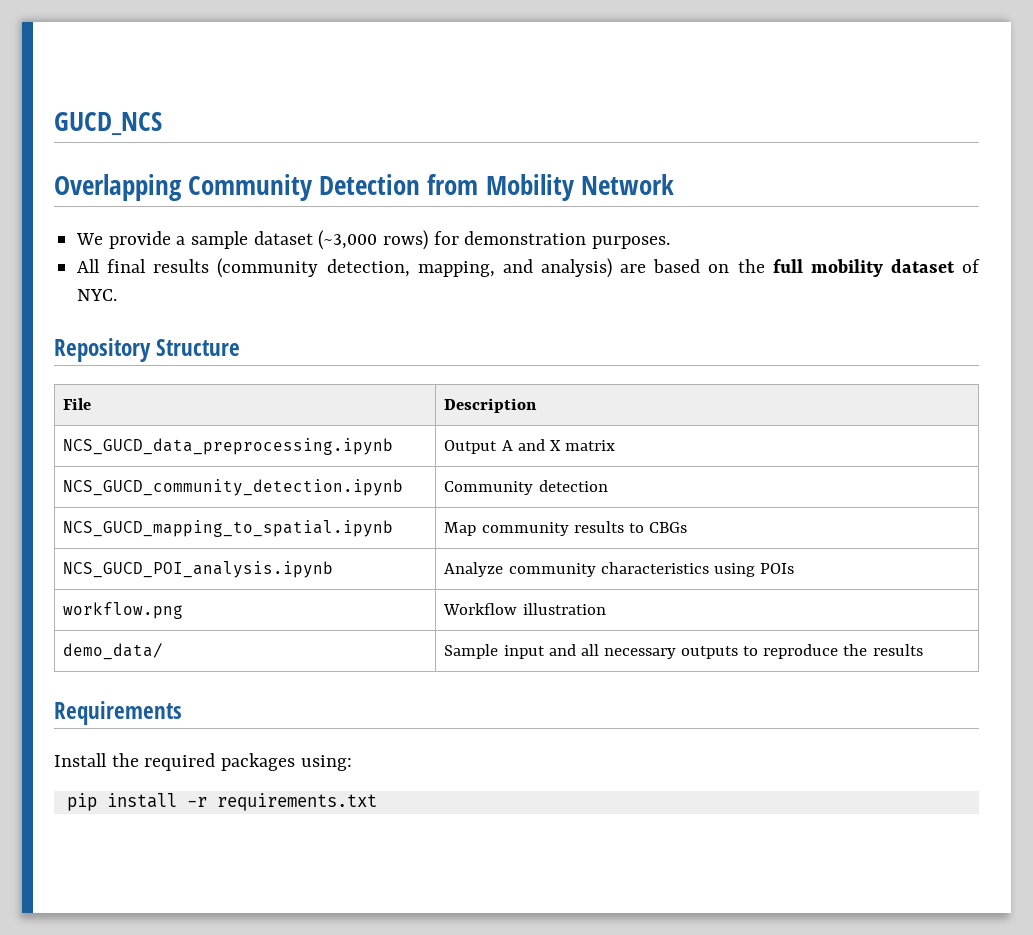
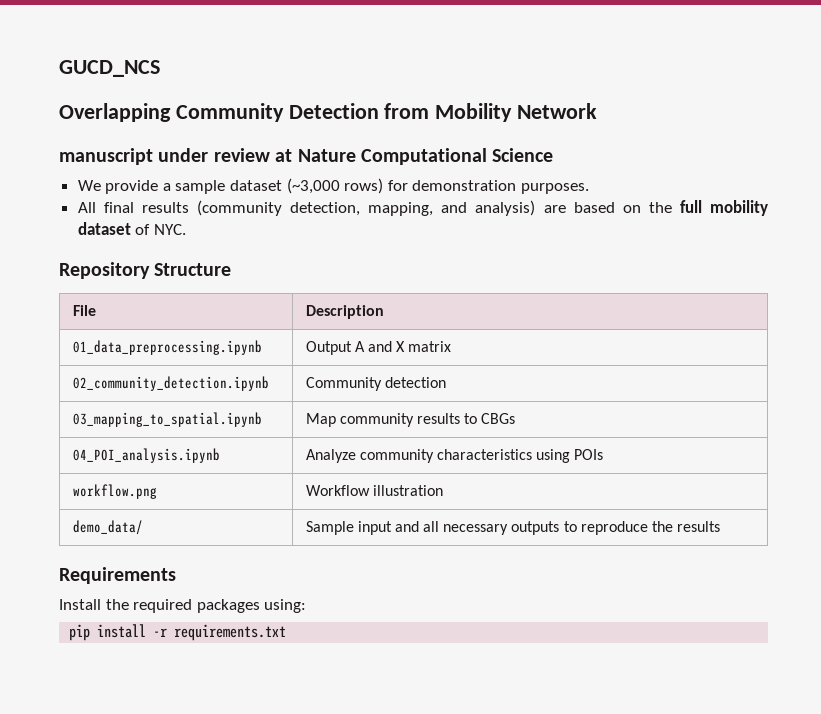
(674, 184) none -> [59,148,554,165] // manuscript under review at Nature Computational Science
[63,438,394,455] NCS_GUCD_data_preprocessing.ipynb -> [72,340,262,355] 01_data_preprocessing.ipynb
[63,479,404,496] NCS_GUCD_community_detection.ipynb -> [72,376,269,391] 02_community_detection.ipynb
[63,520,394,537] NCS_GUCD_mapping_to_spatial.ipynb -> [72,412,262,427] 03_mapping_to_spatial.ipynb
[63,561,334,578] NCS_GUCD_POI_analysis.ipynb -> [72,448,220,463] 04_POI_analysis.ipynb

